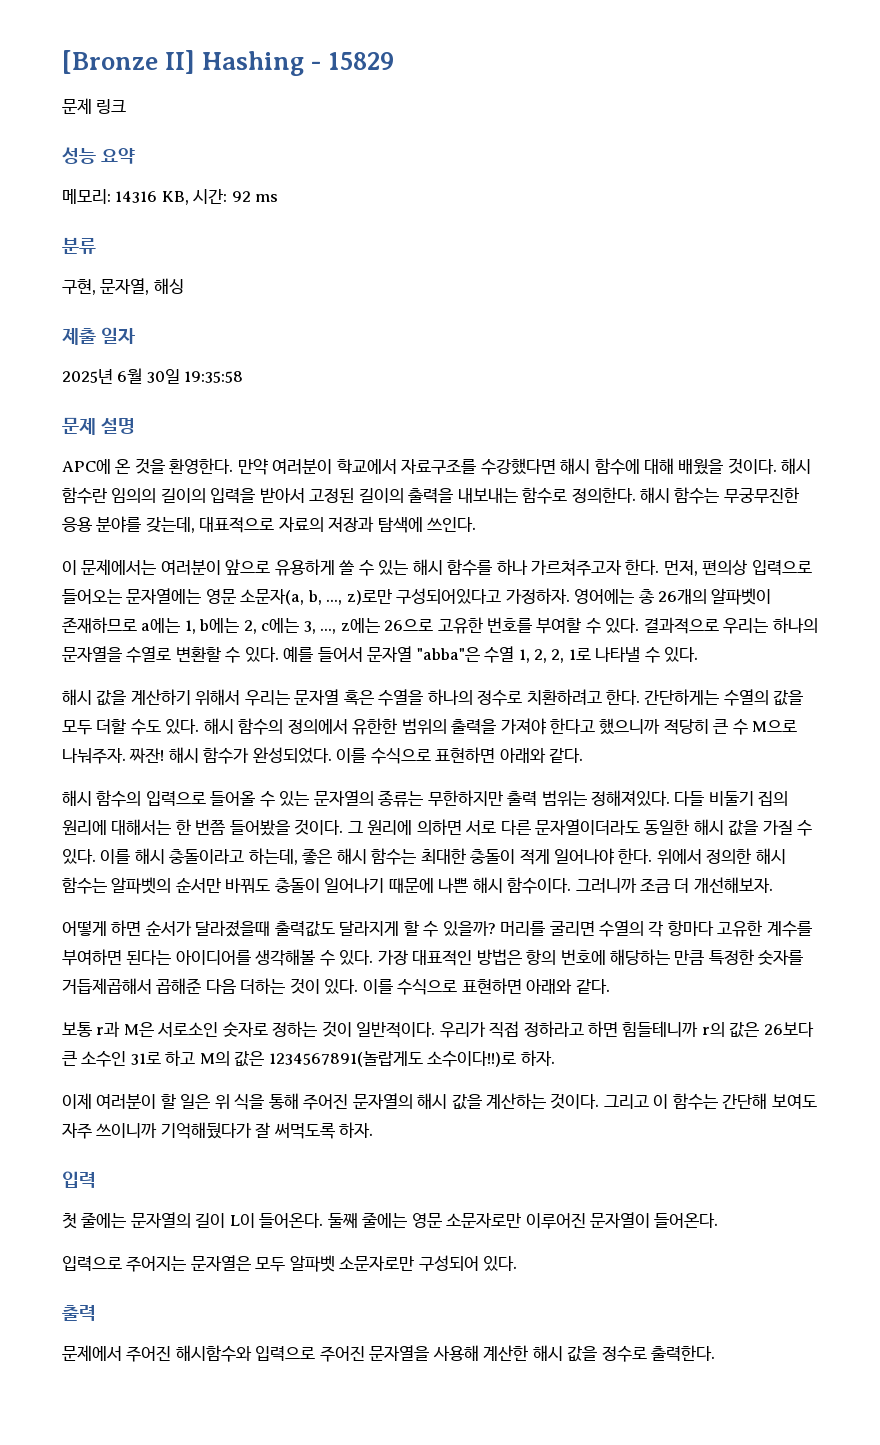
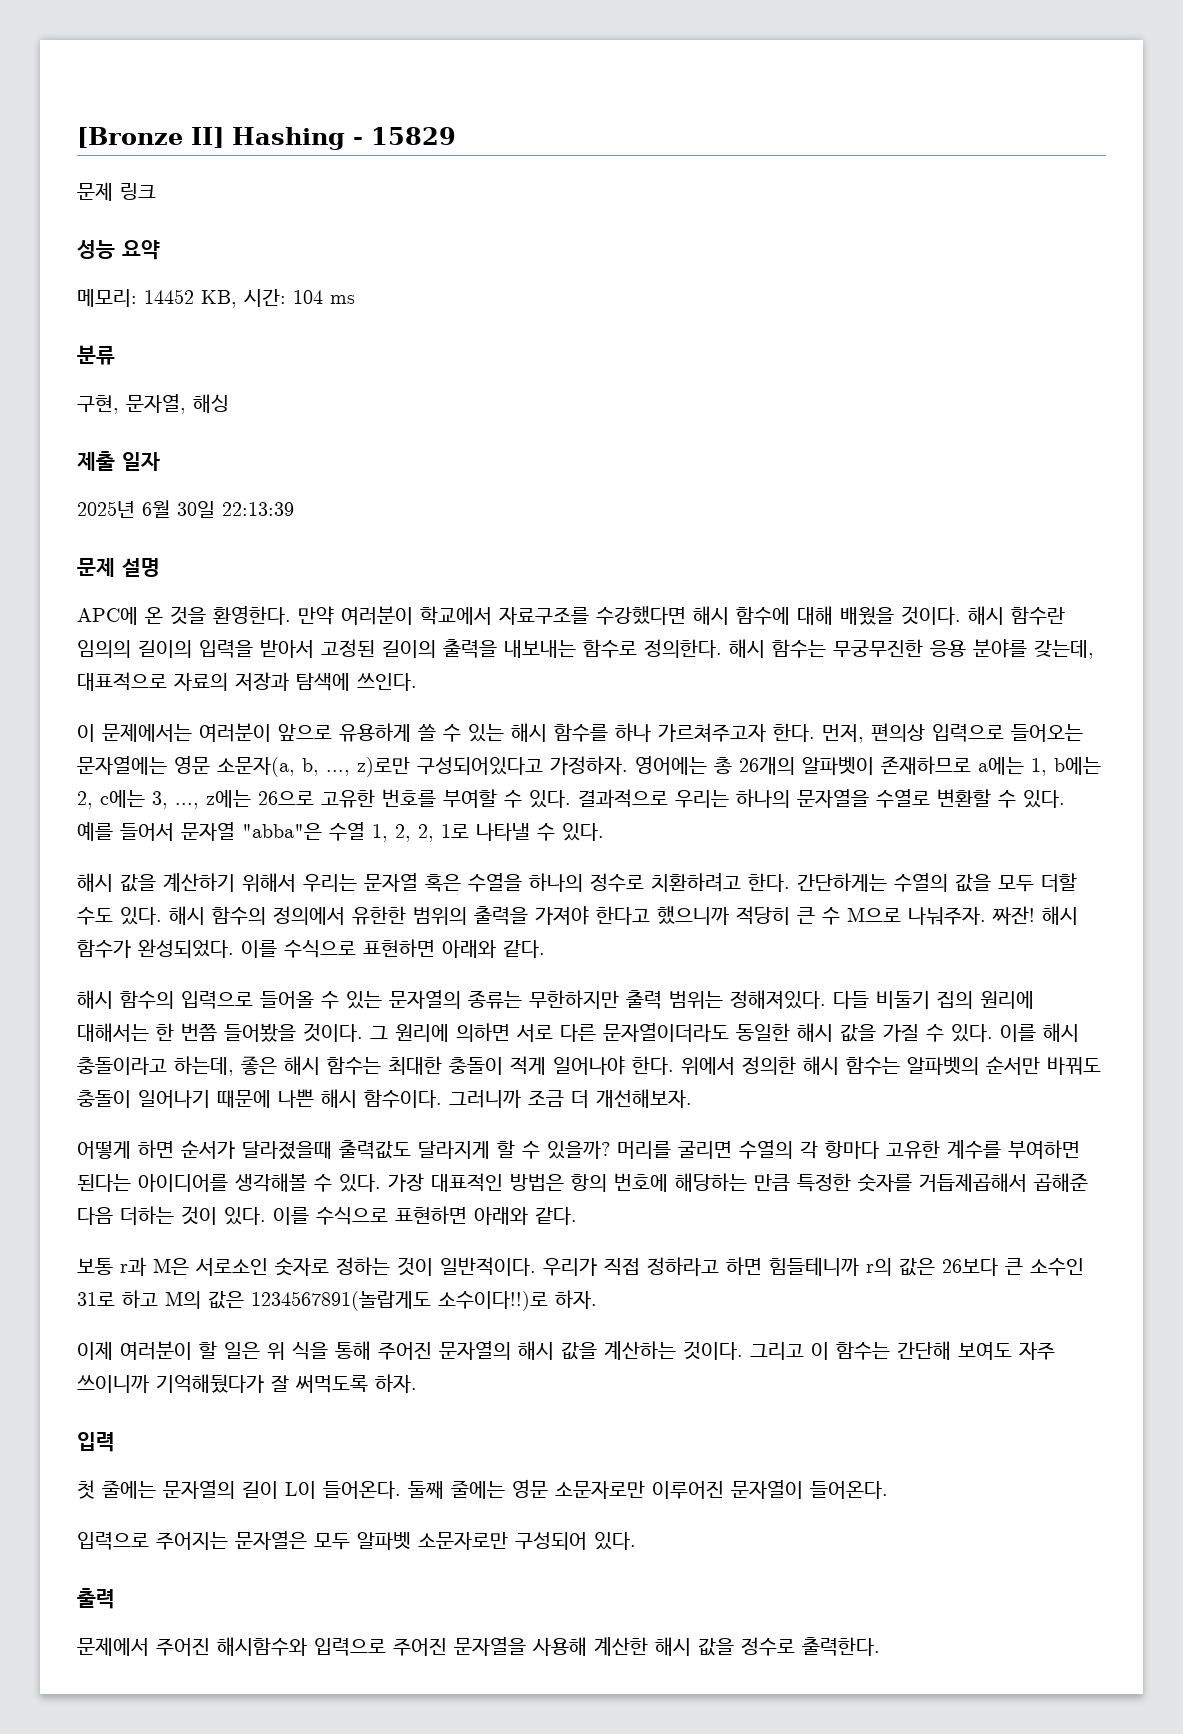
[115,191,158,203] 14316 -> [144,289,194,304] 14452
[231,191,251,202] 92 -> [293,290,323,304] 104
[184,371,244,383] 19:35:58 -> [222,502,294,516] 22:13:39

